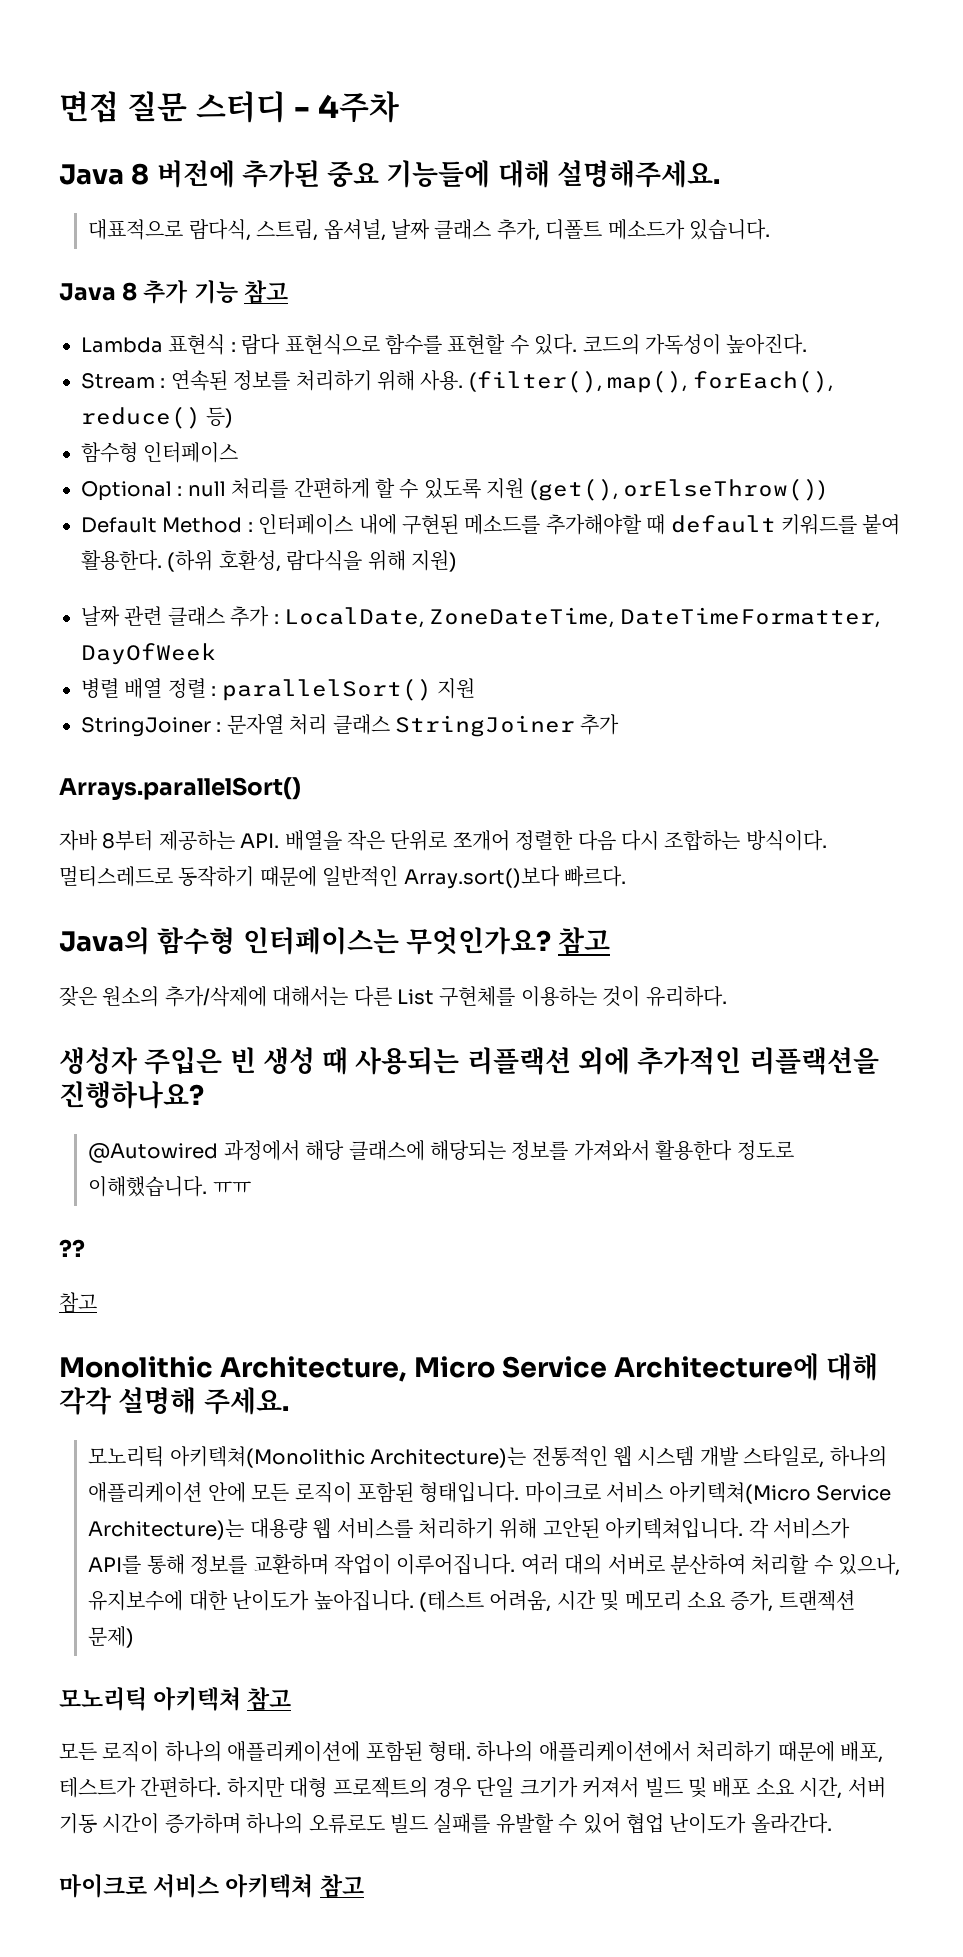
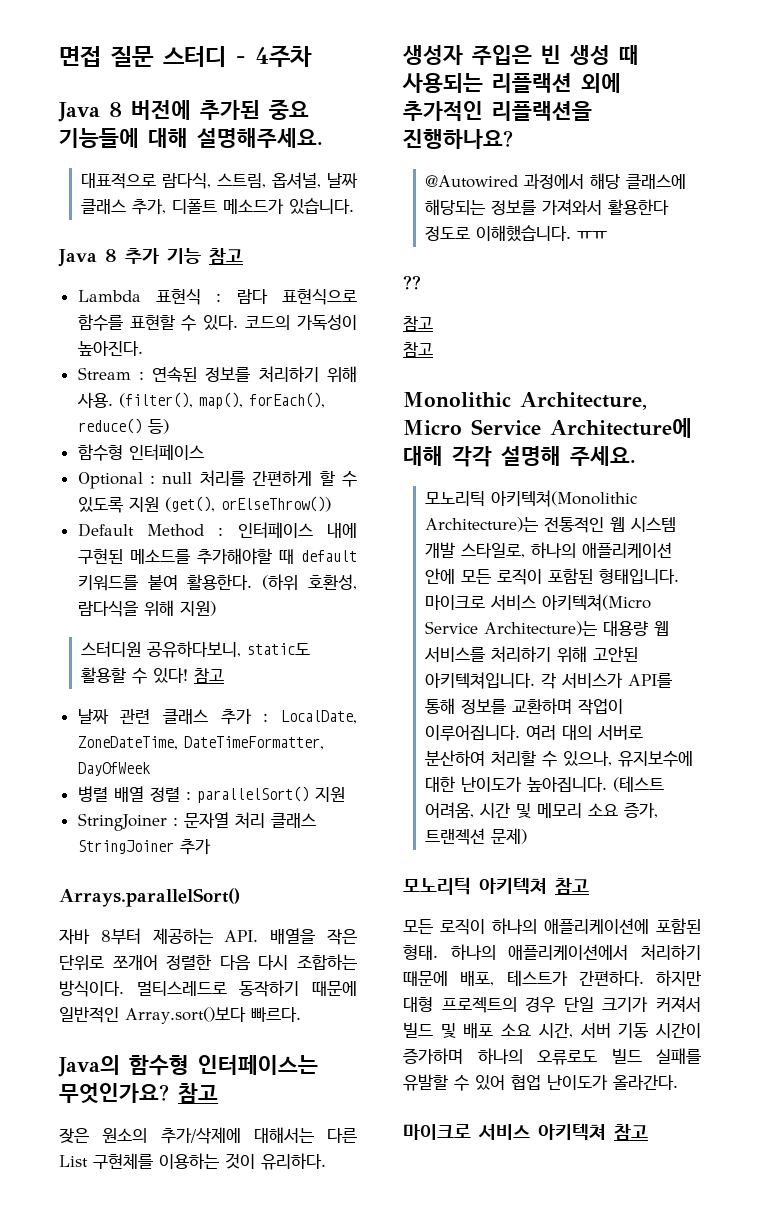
(457, 561) none -> [80,641,310,658] [80,667,224,684] // 스터디원 공유하다보니, static도 활용할 수 있다! 참고
(97, 1302) none -> [403,342,433,357] // 참고

